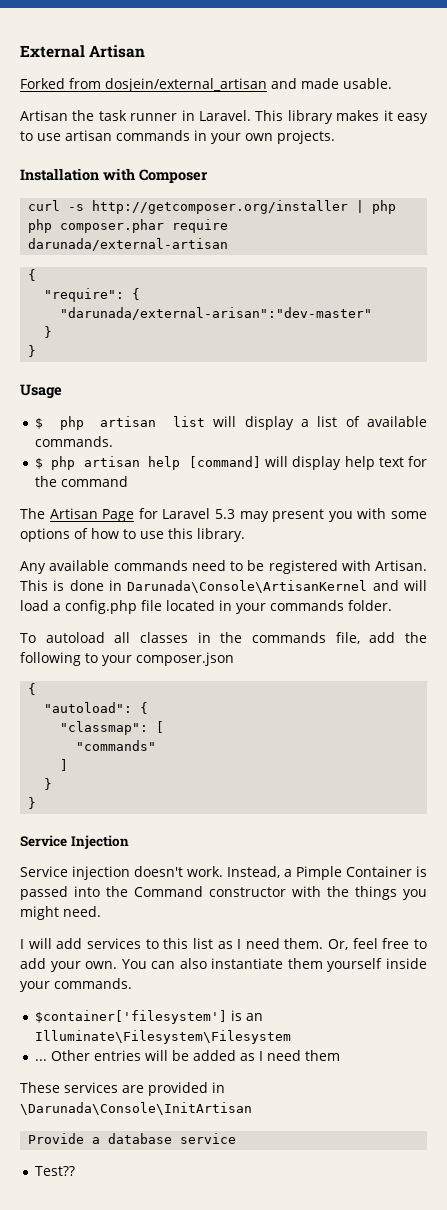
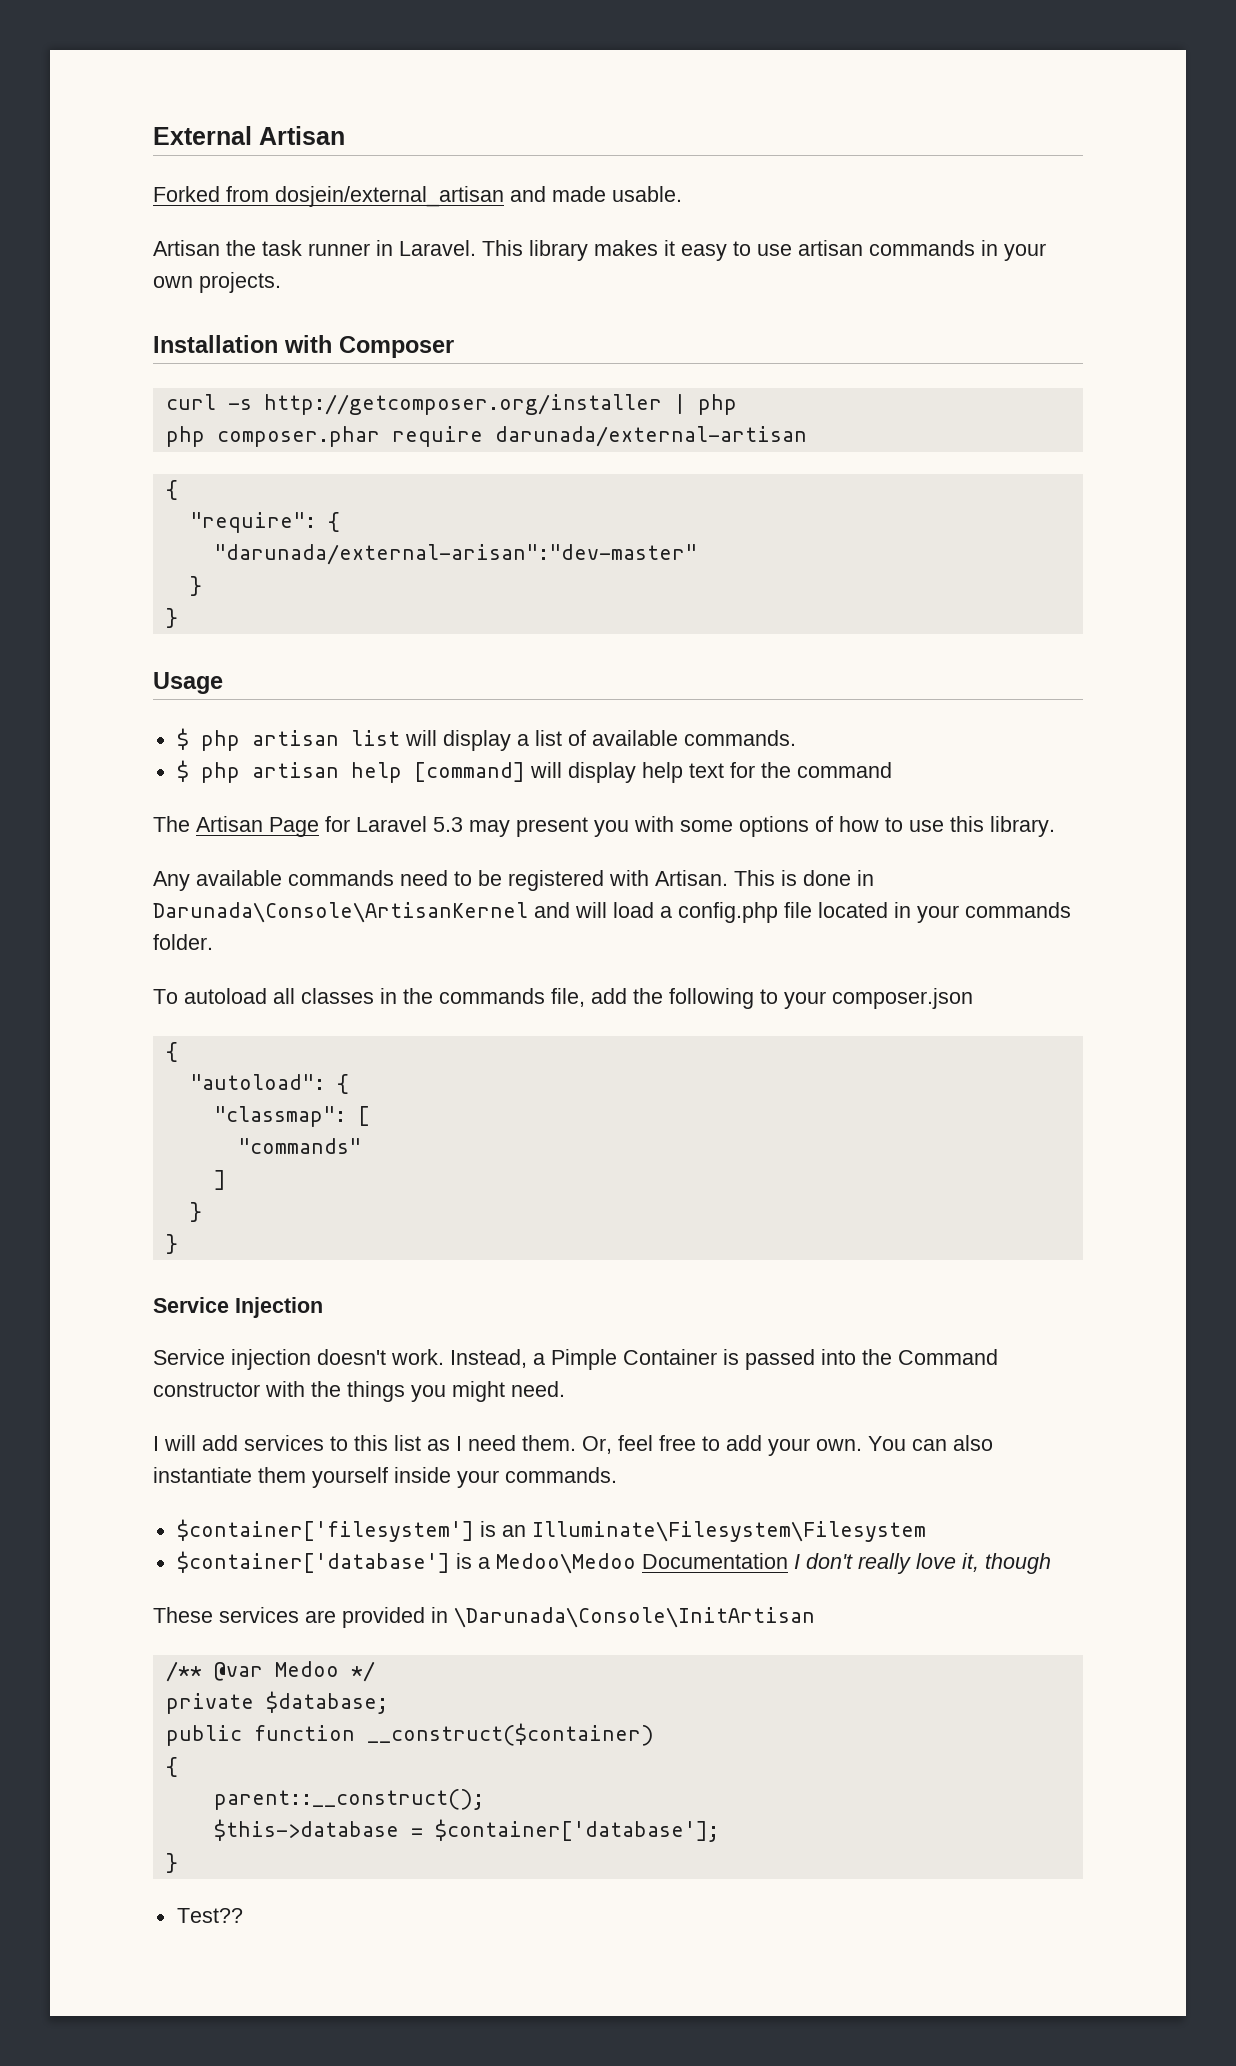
[34,1050,340,1061] ... Other entries will be added as I need them -> [176,1551,1051,1574] $container['database'] is a Medoo\Medoo Documentation I don't really love it, though
[28,1133,237,1144] Provide a database service -> [165,1661,375,1682] [165,1691,388,1714] [165,1723,654,1746] [165,1757,178,1777] [213,1789,484,1810] [213,1819,719,1842] [165,1853,178,1873] /** @var Medoo */ // private $database; // public function __construct($container) // { // parent::__construct(); // $this->database = $container['database']; // }

